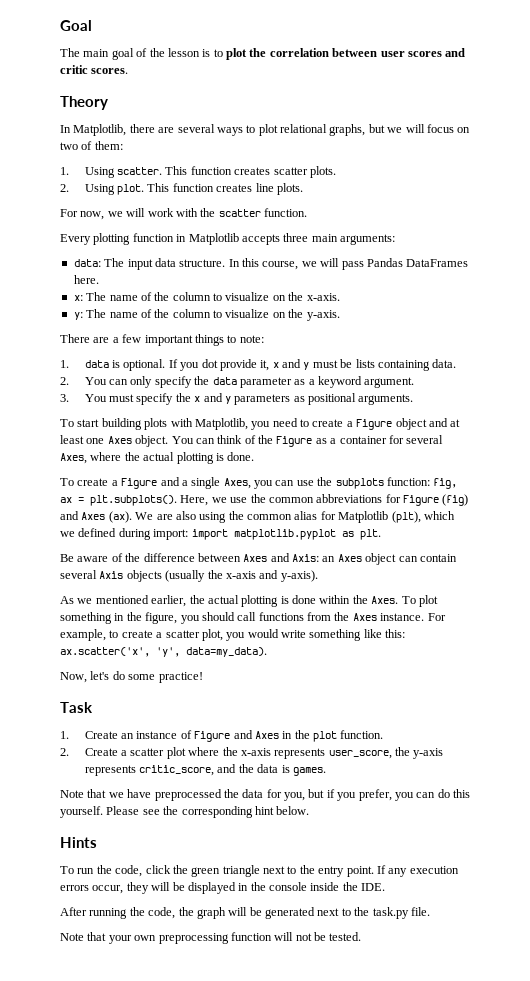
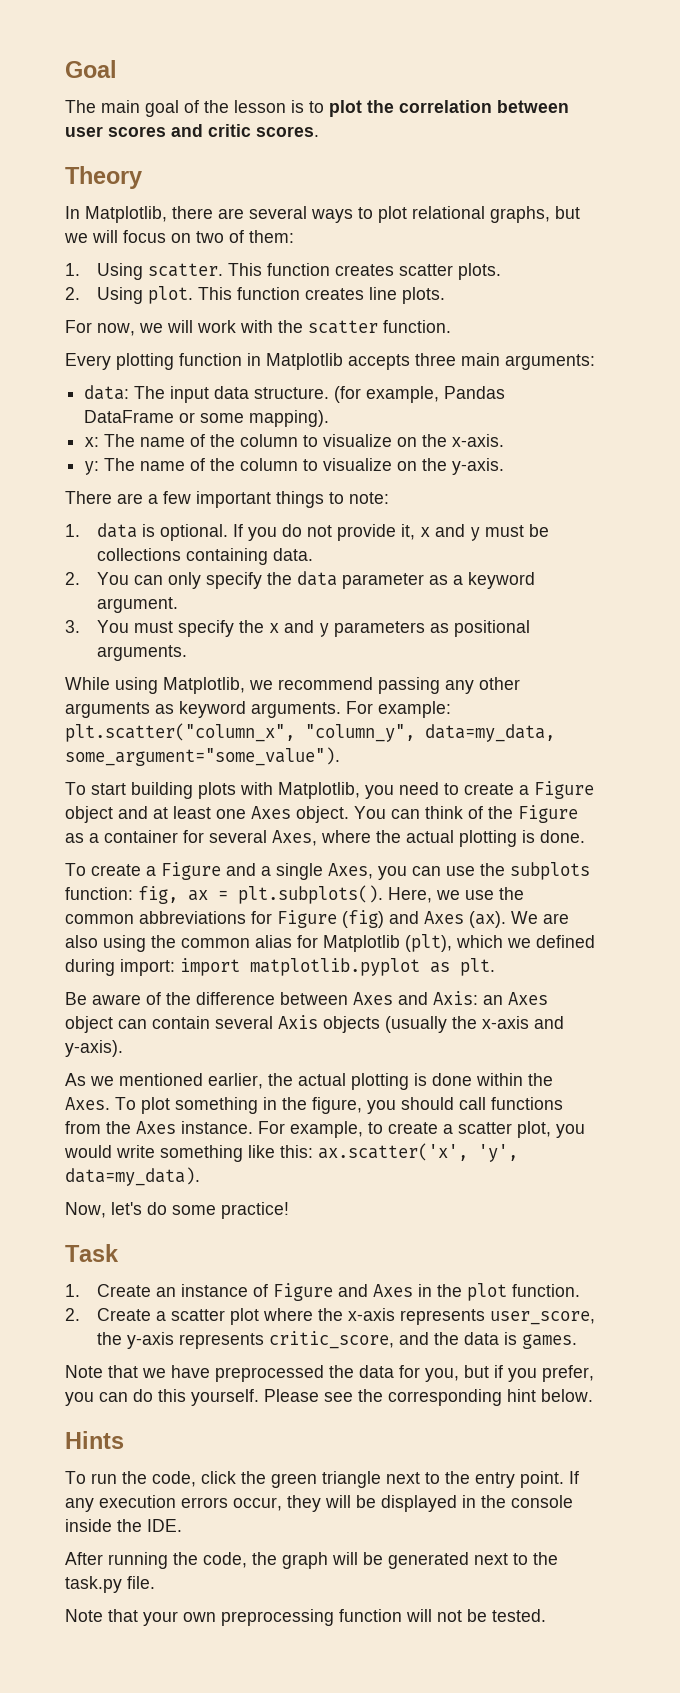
[228,258,469,270] [73,275,99,284] In this course, we will pass Pandas DataFrames here. -> [334,386,506,403] [84,410,330,427] (for example, Pandas DataFrame or some mapping).
[201,359,218,368] dot -> [282,524,333,537] do not
[355,359,375,368] lists -> [97,548,182,561] collections
(414, 399) none -> [65,677,520,694] [65,701,451,718] [65,723,555,742] [65,747,340,766] // While using Matplotlib, we recommend passing any other arguments as keyword arguments. For example: plt.scatter("column_x", "column_y", data=my_data, some_argument="some_value").

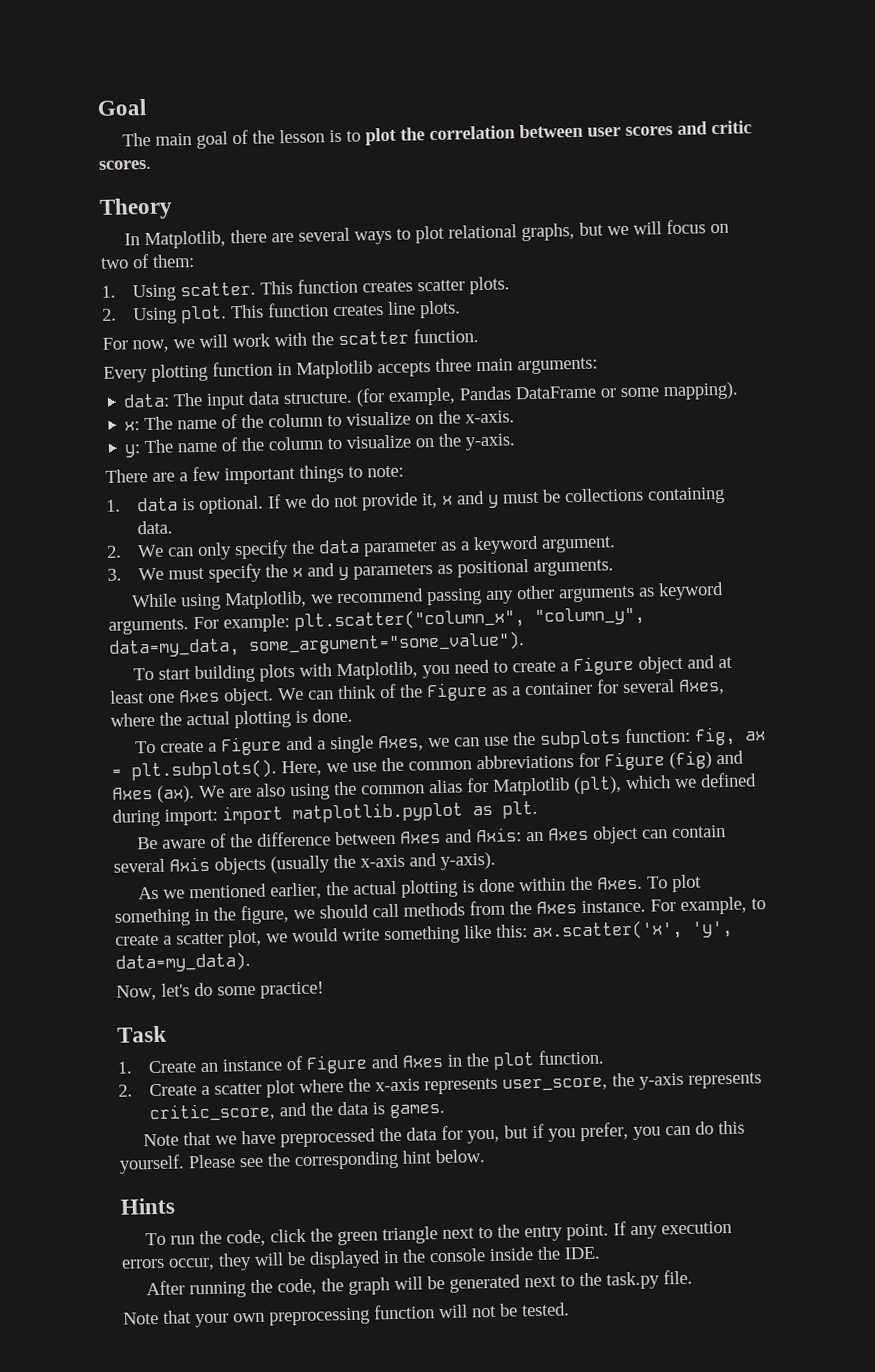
[248,527,278,541] you -> [285,498,308,509] we
[97,572,130,585] You -> [137,544,165,558] We
[97,620,130,633] You -> [138,567,165,581] We
[354,806,386,819] You -> [278,687,304,701] We
[378,866,407,880] you -> [428,737,451,748] we
[367,1100,396,1114] you -> [293,909,315,920] we
[491,1097,563,1110] functions -> [403,902,465,917] methods
[556,1124,585,1138] you -> [266,933,288,943] we

